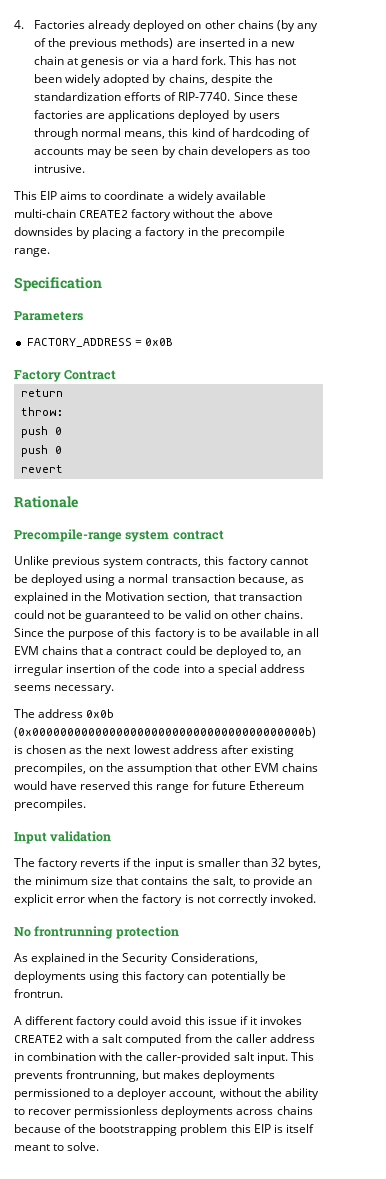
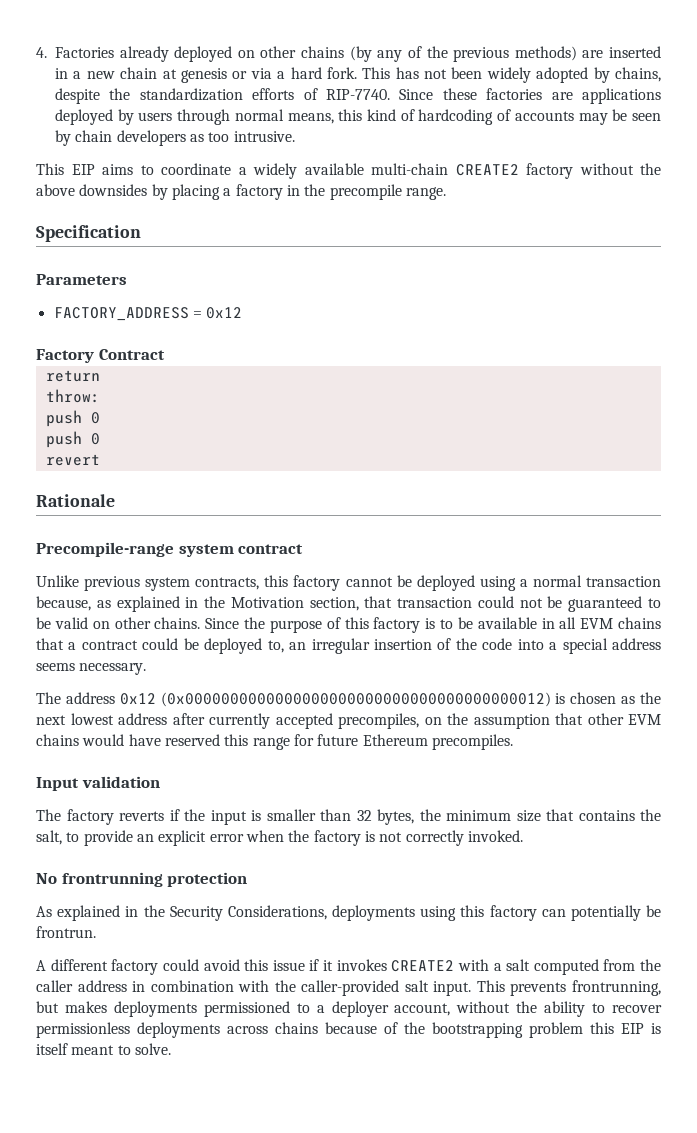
[144,338,173,346] 0x0B -> [206,307,243,319] 0x12
[86,709,115,718] [14,727,316,738] 0x0b (0x000000000000000000000000000000000000000b) -> [119,692,551,707] 0x12 (0x0000000000000000000000000000000000000012)
[250,745,294,757] existing -> [209,713,333,729] currently accepted

